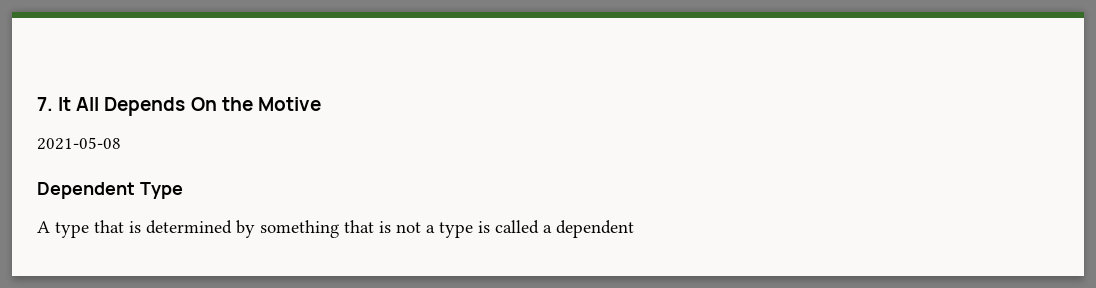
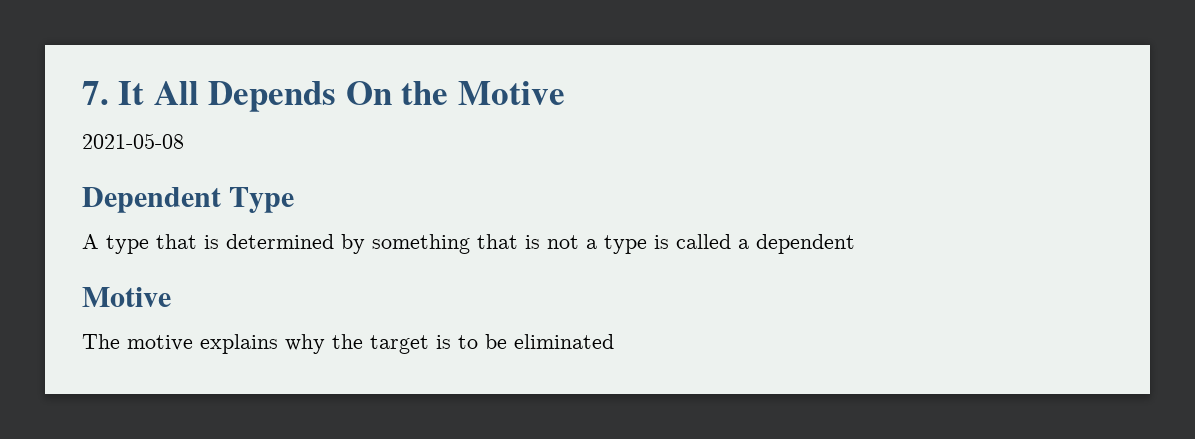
(634, 229) none -> [82,287,171,307] [82,334,614,354] // Motive // The motive explains why the target is to be eliminated

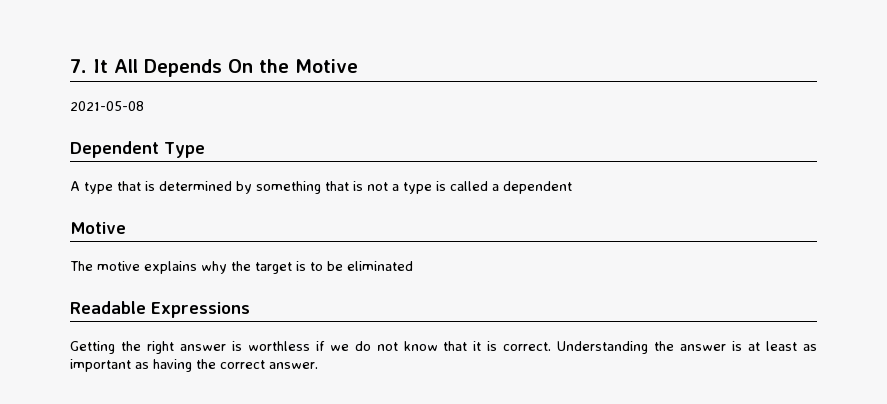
(614, 341) none -> [70,301,250,318] [70,341,818,354] [70,359,318,372] // Readable Expressions // Getting the right answer is worthless if we do not know that it is correct. Understanding the answer is at least as important as having the correct answer.

